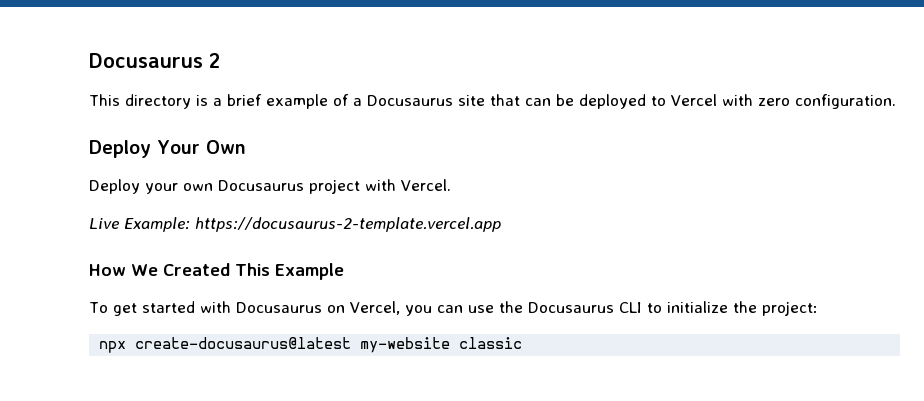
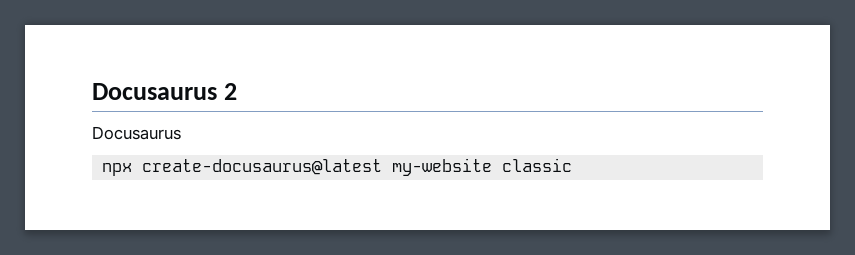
[89,94,896,109] [89,140,246,158] [89,179,451,194] [89,217,501,232] [89,263,344,280] [89,301,818,316] This directory is a brief example of a Docusaurus site that can be deployed to Vercel with zero configuration. // Deploy Your Own // Deploy your own Docusaurus project with Vercel. // Live Example: https://docusaurus-2-template.vercel.app // How We Created This Example // To get started with Docusaurus on Vercel, you can use the Docusaurus CLI to initialize the project: -> [92,126,181,140] Docusaurus

